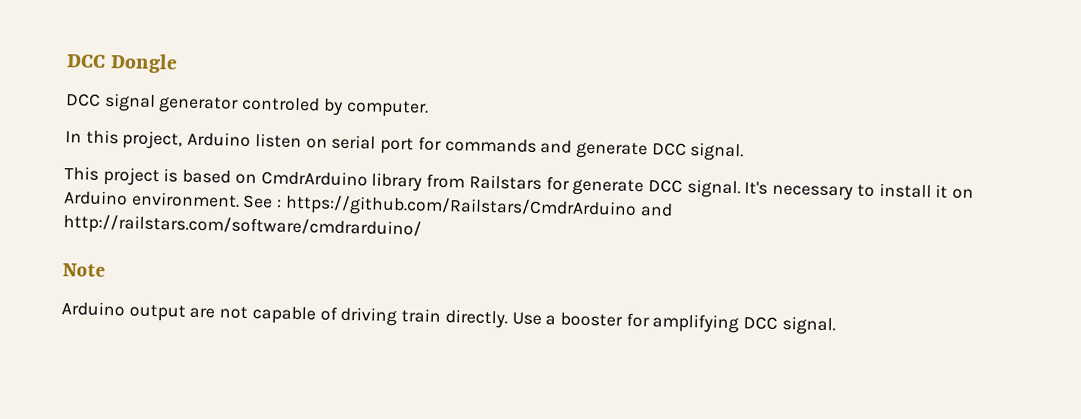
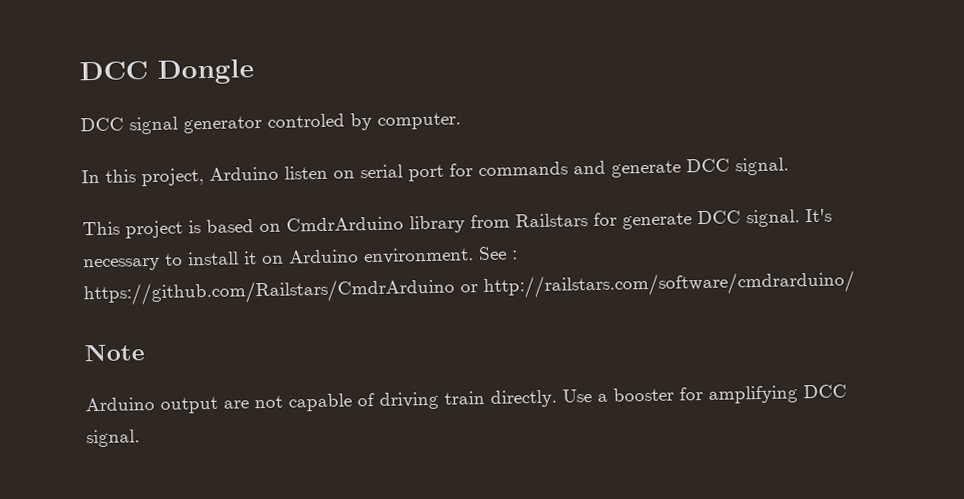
[639,203,673,217] and -> [460,284,478,293] or

